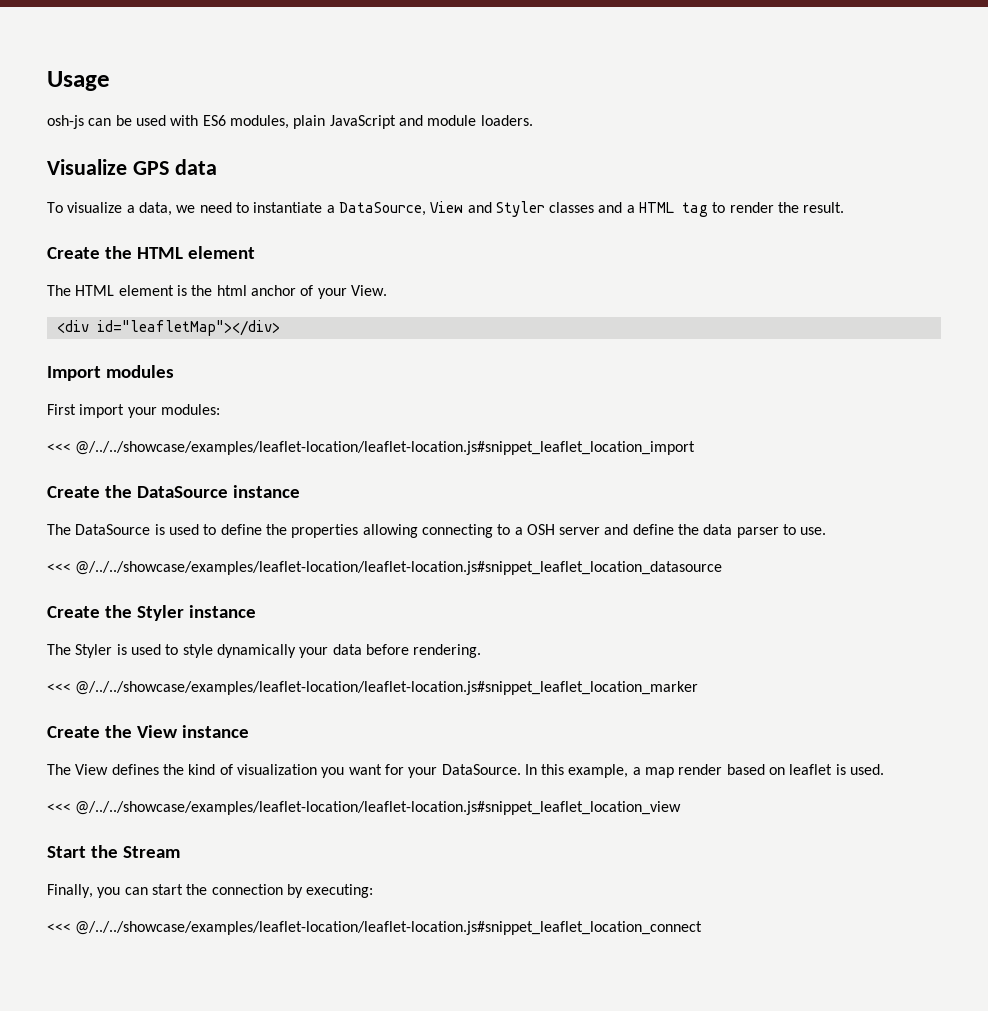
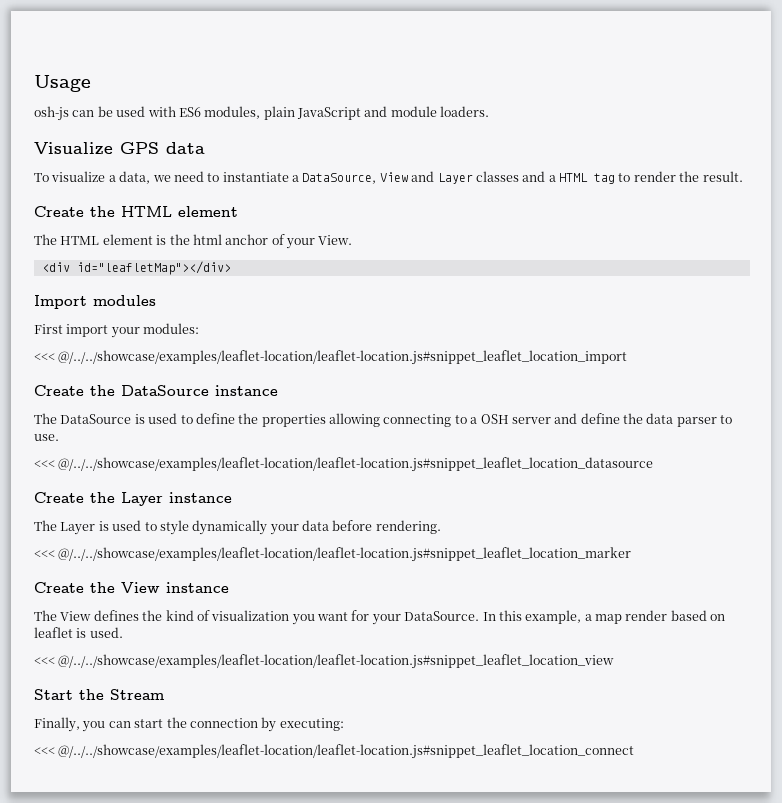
[495,201,545,217] Styler -> [437,173,473,184] Layer
[136,605,256,621] [47,644,113,658] Styler instance // The Styler -> [121,492,232,506] [34,520,96,535] Layer instance // The Layer

